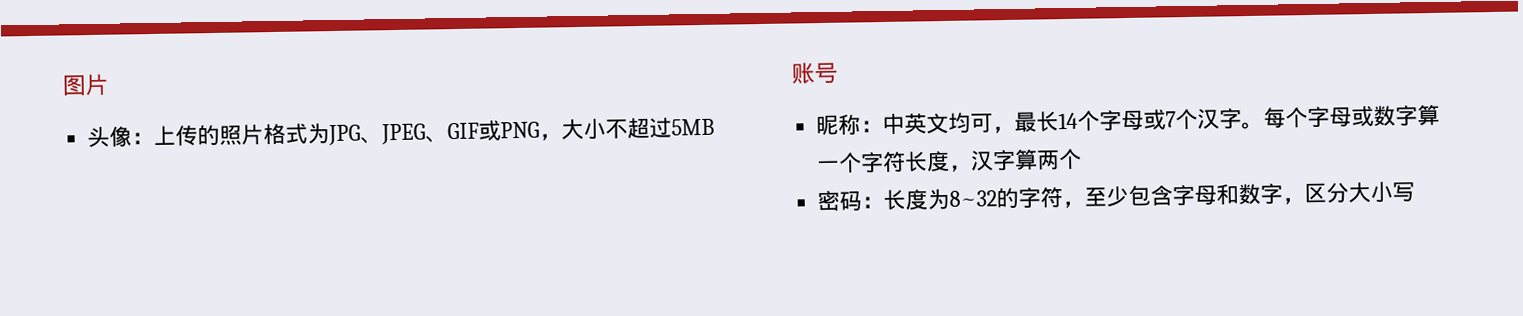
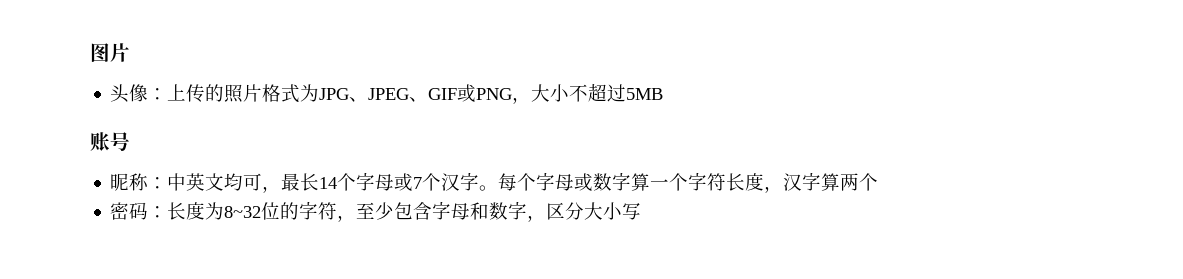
(998, 198) none -> [261,202,281,220] 位

